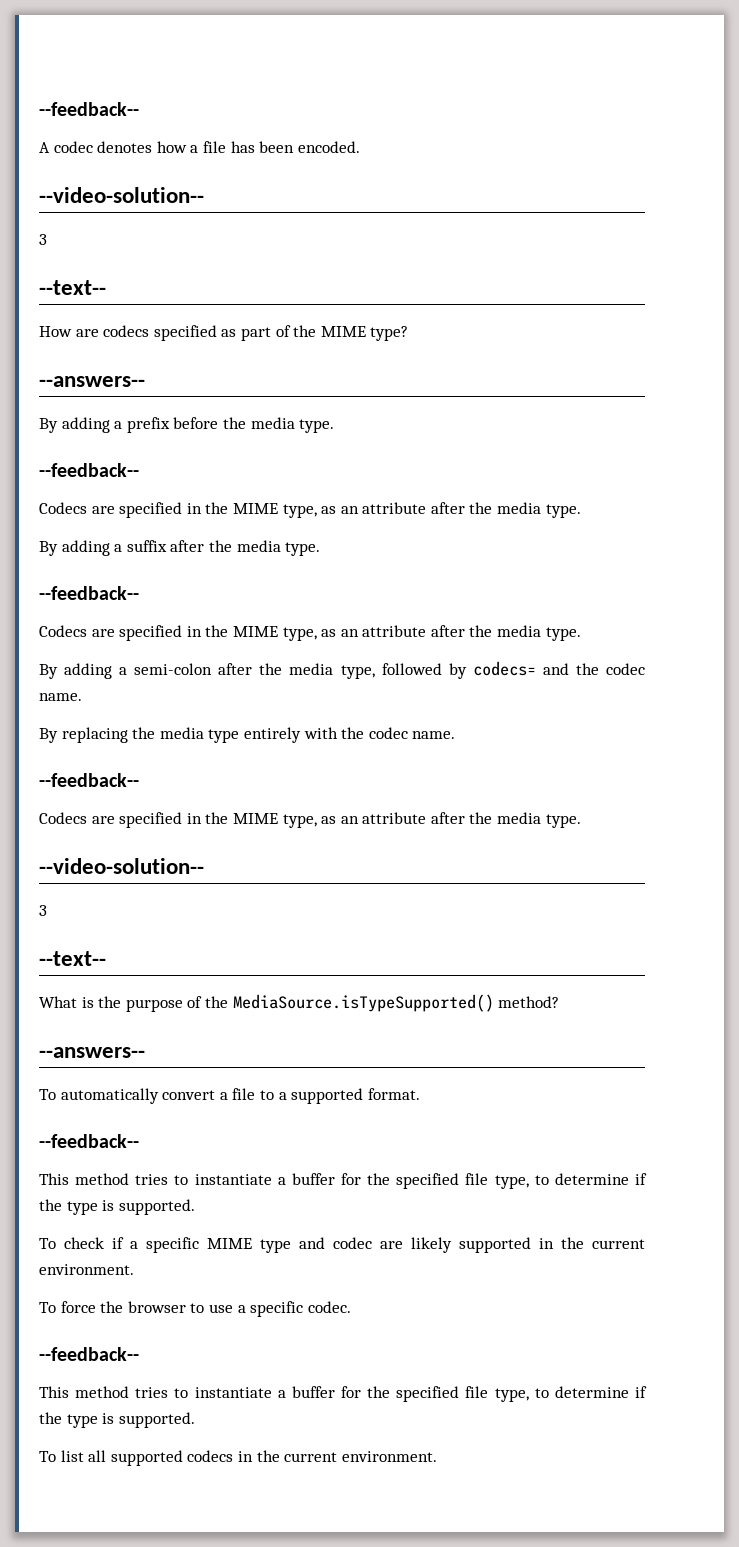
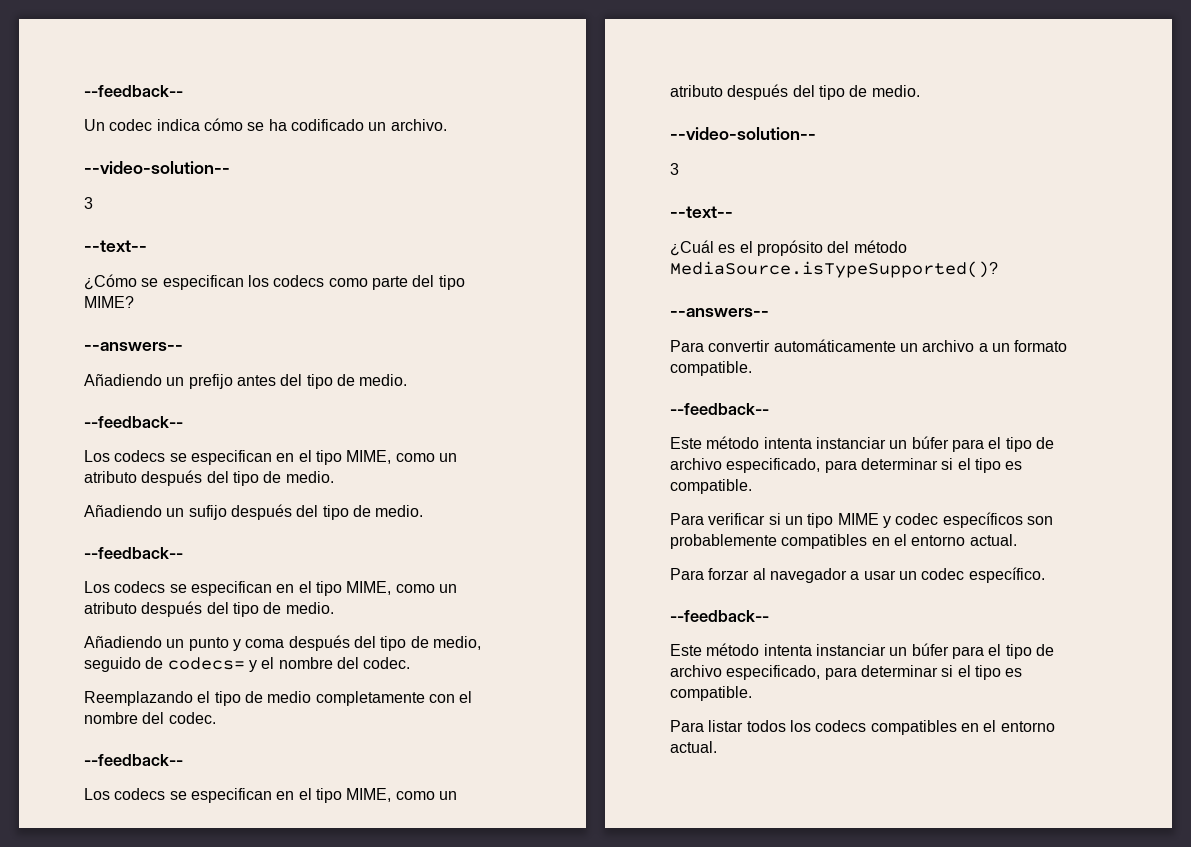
[39,102,139,116] [39,141,360,153] [39,187,204,203] [39,234,47,245] [39,280,106,295] [39,325,409,341] [39,376,145,387] [39,417,335,433] [39,463,139,477] [39,502,581,518] [39,540,321,556] [39,586,139,600] [39,625,581,641] [39,661,645,679] [39,693,82,701] [39,727,456,743] [39,773,139,787] [39,812,581,828] [39,858,204,874] [39,905,47,916] [39,951,106,966] [39,994,560,1012] [39,1047,145,1058] [39,1088,420,1104] [39,1134,139,1148] [39,1173,648,1189] [39,1199,195,1215] [39,1237,645,1253] [39,1264,134,1275] [39,1301,351,1317] [39,1347,139,1361] [39,1386,648,1402] [39,1412,195,1428] [39,1450,437,1466] --feedback-- // A codec denotes how a file has been encoded. // --video-solution-- // 3 // --text-- // How are codecs specified as part of the MIME type? // --answers-- // By adding a prefix before the media type. // --feedback-- // Codecs are specified in the MIME type, as an attribute after the media type. // By adding a suffix after the media type. // --feedback-- // Codecs are specified in the MIME type, as an attribute after the media type. // By adding a semi-colon after the media type, followed by codecs= and the codec name. // By replacing the media type entirely with the codec name. // --feedback-- // Codecs are specified in the MIME type, as an attribute after the media type. // --video-solution-- // 3 // --text-- // What is the purpose of the MediaSource.isTypeSupported() method? // --answers-- // To automatically convert a file to a supported format. // --feedback-- // This method tries to instantiate a buffer for the specified file type, to determine if the type is supported. // To check if a specific MIME type and codec are likely supported in the current environment. // To force the browser to use a specific codec. // --feedback-- // This method tries to instantiate a buffer for the specified file type, to determine if the type is supported. // To list all supported codecs in the current environment. -> [84,85,183,97] [84,118,447,131] [84,161,230,174] [84,197,93,209] [84,240,147,252] [84,274,465,290] [84,296,134,308] [84,342,183,351] [84,374,408,389] [84,416,183,428] [84,450,457,465] [84,470,334,486] [84,504,424,520] [84,547,183,559] [84,581,457,596] [84,601,334,617] [84,635,481,651] [84,657,411,672] [84,691,473,706] [84,712,216,724] [84,754,183,766] [84,788,457,803] [670,84,920,100] [670,127,816,140] [670,163,679,175] [670,206,733,218] [670,240,907,256] [670,261,998,278] [670,308,769,317] [670,339,1068,352] [670,361,752,376] [670,403,769,415] [670,436,1054,452] [670,458,1023,473] [670,479,752,494] [670,512,1053,528] [670,534,1017,549] [670,567,1045,583] [670,610,769,622] [670,643,1054,659] [670,665,1023,680] [670,686,752,701] [670,720,1055,735] [670,741,717,753] --feedback-- // Un codec indica cómo se ha codificado un archivo. // --video-solution-- // 3 // --text-- // ¿Cómo se especifican los codecs como parte del tipo MIME? // --answers-- // Añadiendo un prefijo antes del tipo de medio. // --feedback-- // Los codecs se especifican en el tipo MIME, como un atributo después del tipo de medio. // Añadiendo un sufijo después del tipo de medio. // --feedback-- // Los codecs se especifican en el tipo MIME, como un atributo después del tipo de medio. // Añadiendo un punto y coma después del tipo de medio, seguido de codecs= y el nombre del codec. // Reemplazando el tipo de medio completamente con el nombre del codec. // --feedback-- // Los codecs se especifican en el tipo MIME, como un atributo después del tipo de medio. // --video-solution-- // 3 // --text-- // ¿Cuál es el propósito del método MediaSource.isTypeSupported()? // --answers-- // Para convertir automáticamente un archivo a un formato compatible. // --feedback-- // Este método intenta instanciar un búfer para el tipo de archivo especificado, para determinar si el tipo es compatible. // Para verificar si un tipo MIME y codec específicos son probablemente compatibles en el entorno actual. // Para forzar al navegador a usar un codec específico. // --feedback-- // Este método intenta instanciar un búfer para el tipo de archivo especificado, para determinar si el tipo es compatible. // Para listar todos los codecs compatibles en el entorno actual.

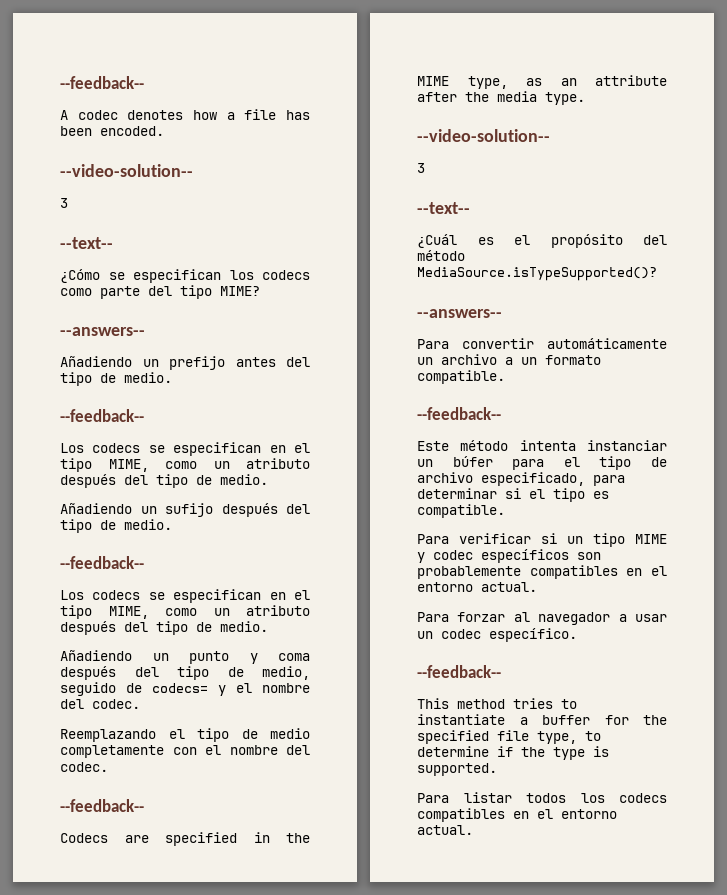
[84,85,183,97] [84,118,447,131] --feedback-- // Un codec indica cómo se ha codificado un archivo. -> [60,76,144,89] [60,109,310,120] [60,126,164,136] --feedback-- // A codec denotes how a file has been encoded.
[84,788,457,803] [670,84,920,100] Los codecs se especifican en el tipo MIME, como un atributo después del tipo de medio. -> [60,832,310,846] [417,75,667,89] [417,91,585,105] Codecs are specified in the MIME type, as an attribute after the media type.
[670,643,1054,659] [670,665,1023,680] [670,686,752,701] Este método intenta instanciar un búfer para el tipo de archivo especificado, para determinar si el tipo es compatible. -> [417,698,577,709] [417,714,667,725] [417,730,601,744] [417,746,609,760] [417,763,497,776] This method tries to instantiate a buffer for the specified file type, to determine if the type is supported.

